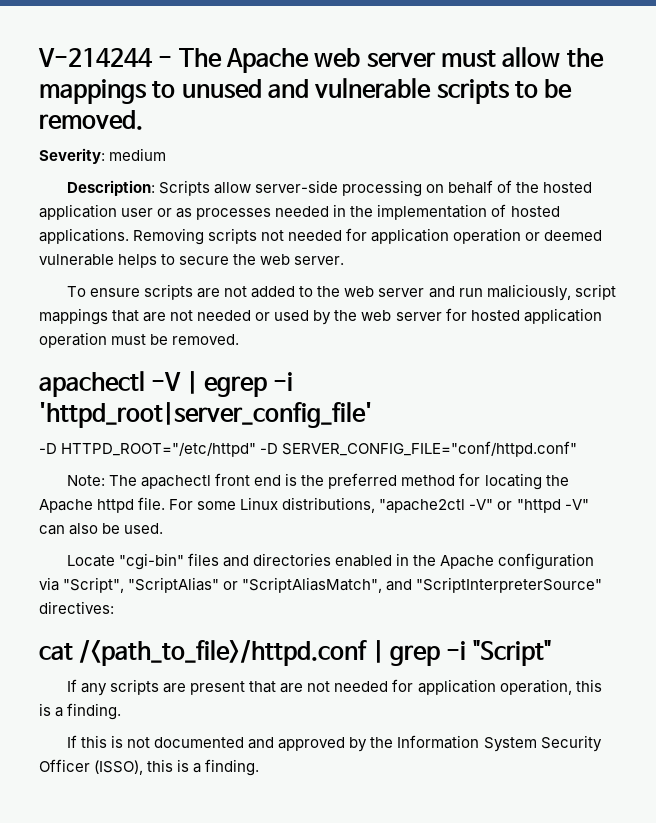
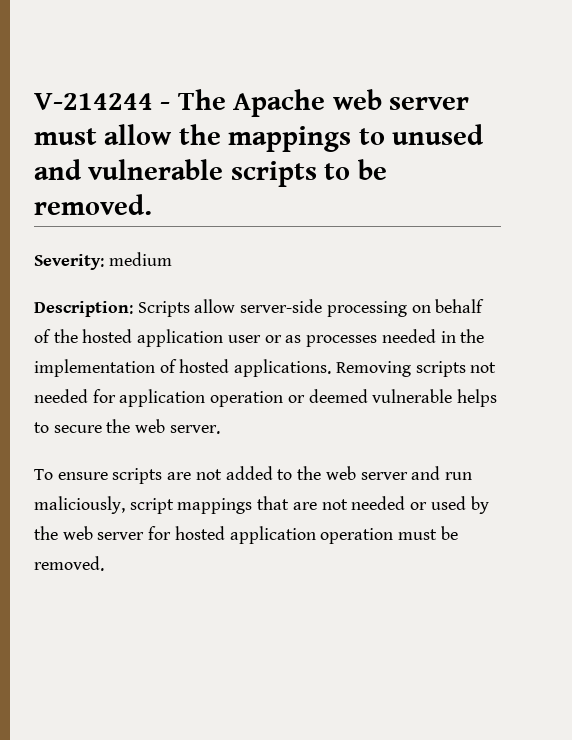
[39,371,294,397] [39,402,372,428] [39,441,578,457] [67,473,569,490] [39,497,589,513] [39,523,164,535] [67,553,595,570] [39,577,603,593] [39,601,114,614] [39,640,551,666] [67,679,602,696] [39,703,122,720] [67,735,602,752] [39,759,260,776] // apachectl -V | egrep -i 'httpd_root|server_config_file' // -D HTTPD_ROOT="/etc/httpd" -D SERVER_CONFIG_FILE="conf/httpd.conf" // Note: The apachectl front end is the preferred method for locating the Apache httpd file. For some Linux distributions, "apache2ctl -V" or "httpd -V" can also be used. // Locate "cgi-bin" files and directories enabled in the Apache configuration via "Script", "ScriptAlias" or "ScriptAliasMatch", and "ScriptInterpreterSource" directives: // cat /<path_to_file>/httpd.conf | grep -i "Script" // If any scripts are present that are not needed for application operation, this is a finding. // If this is not documented and approved by the Information System Security Officer (ISSO), this is a finding. -> (104, 563) none

